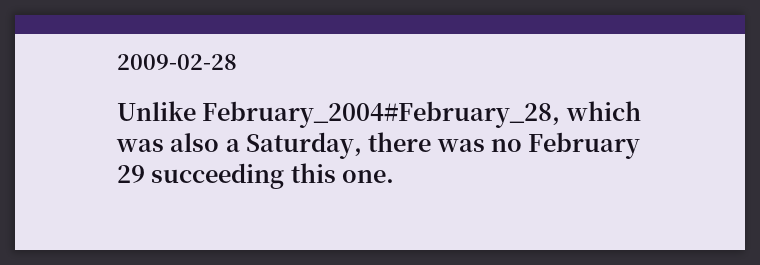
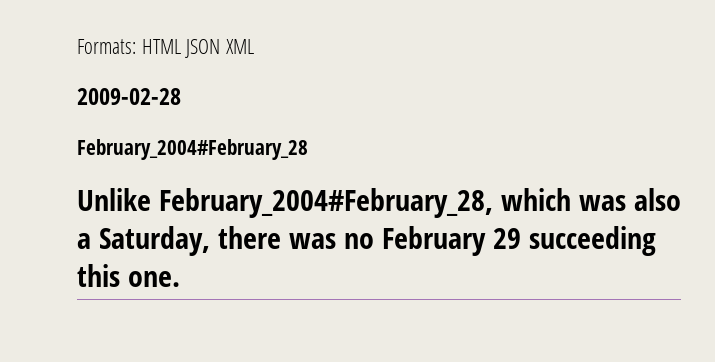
(117, 62) none -> [77,39,255,58] Formats: HTML JSON XML //
(237, 62) none -> [77,139,308,160] // February_2004#February_28

